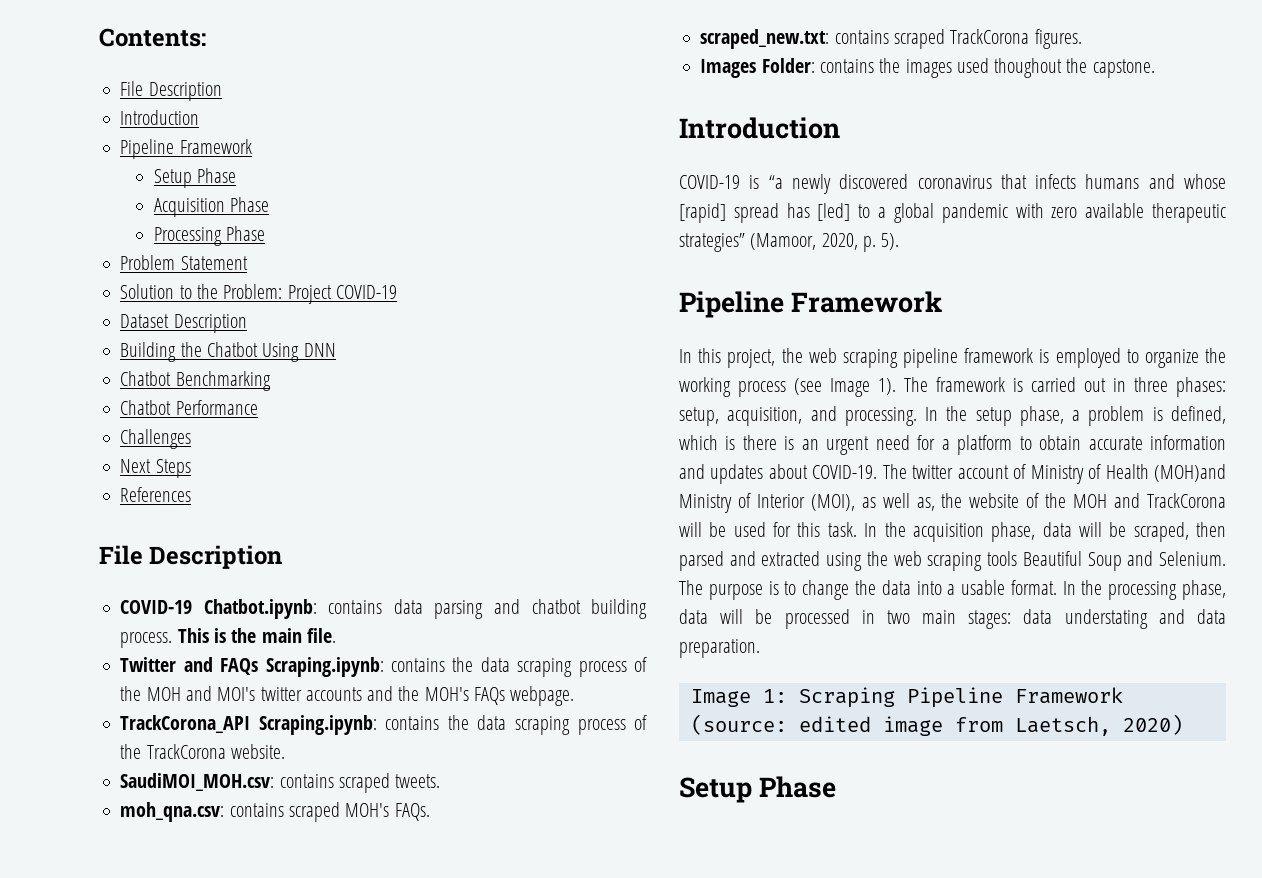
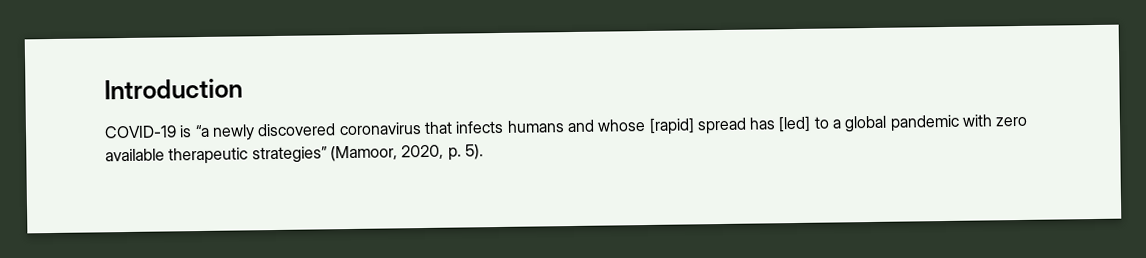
[99,28,206,47] [120,81,222,101] [120,110,200,125] [120,139,252,159] [153,168,237,188] [153,197,270,217] [153,226,266,246] [120,255,248,270] [120,284,397,304] [120,314,247,333] [120,342,336,362] [120,371,271,391] [120,400,258,415] [120,429,192,449] [120,459,191,478] [120,487,192,502] [99,545,283,569] [120,599,647,619] [120,628,336,648] [120,657,647,677] [120,686,575,706] [120,715,647,735] [120,744,285,759] [120,773,441,793] [120,802,430,822] [700,29,1082,49] [700,58,1155,78] Contents: // File Description // Introduction // Pipeline Framework // Setup Phase // Acquisition Phase // Processing Phase // Problem Statement // Solution to the Problem: Project COVID-19 // Dataset Description // Building the Chatbot Using DNN // Chatbot Benchmarking // Chatbot Performance // Challenges // Next Steps // References // File Description // COVID-19 Chatbot.ipynb: contains data parsing and chatbot building process. This is the main file. // Twitter and FAQs Scraping.ipynb: contains the data scraping process of the MOH and MOI's twitter accounts and the MOH's FAQs webpage. // TrackCorona_API Scraping.ipynb: contains the data scraping process of the TrackCorona website. // SaudiMOI_MOH.csv: contains scraped tweets. // moh_qna.csv: contains scraped MOH's FAQs. // scraped_new.txt: contains scraped TrackCorona figures. // Images Folder: contains the images used thoughout the capstone. // -> (104, 89) none
[679,291,943,318] [679,348,1226,368] [679,377,1226,397] [679,406,1226,426] [679,435,1226,455] [679,464,1226,484] [679,493,1227,513] [679,522,1226,542] [679,551,1226,571] [679,580,1226,600] [679,609,1226,629] [679,639,760,658] [690,687,1123,708] [690,714,1183,736] [679,776,837,803] // Pipeline Framework // In this project, the web scraping pipeline framework is employed to organize the working process (see Image 1). The framework is carried out in three phases: setup, acquisition, and processing. In the setup phase, a problem is defined, which is there is an urgent need for a platform to obtain accurate information and updates about COVID-19. The twitter account of Ministry of Health (MOH)and Ministry of Interior (MOI), as well as, the website of the MOH and TrackCorona will be used for this task. In the acquisition phase, data will be scraped, then parsed and extracted using the web scraping tools Beautiful Soup and Selenium. The purpose is to change the data into a usable format. In the processing phase, data will be processed in two main stages: data understating and data preparation. // Image 1: Scraping Pipeline Framework (source: edited image from Laetsch, 2020) // Setup Phase -> (484, 152) none

